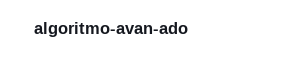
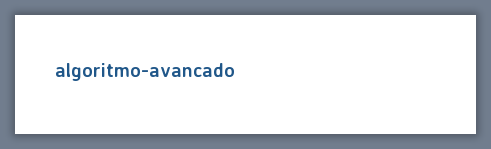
[34,22,188,37] algoritmo-avan-ado -> [55,63,235,81] algoritmo-avancado

